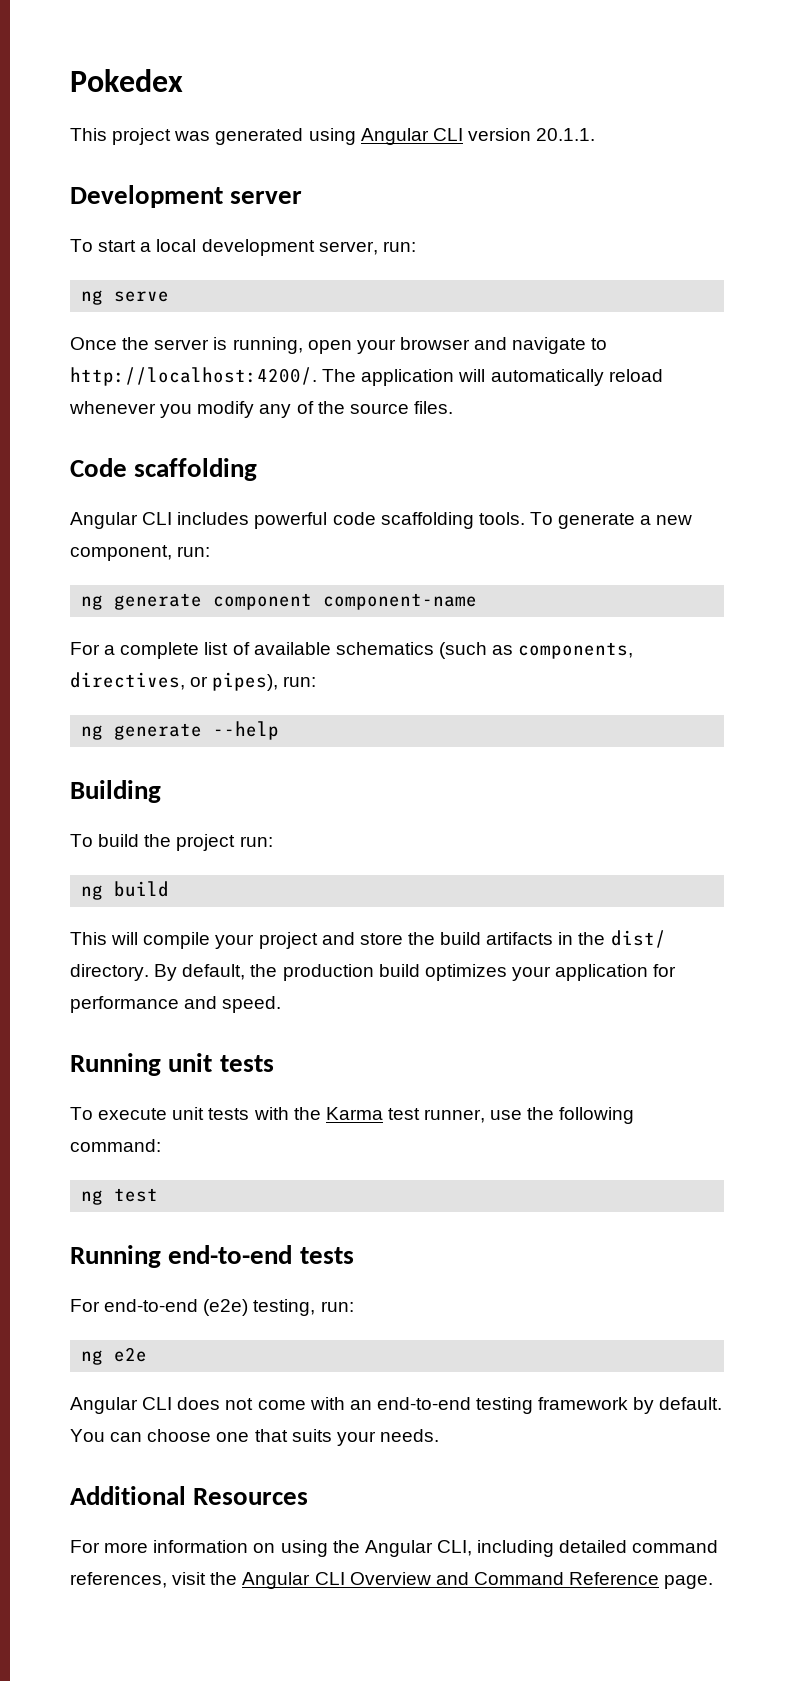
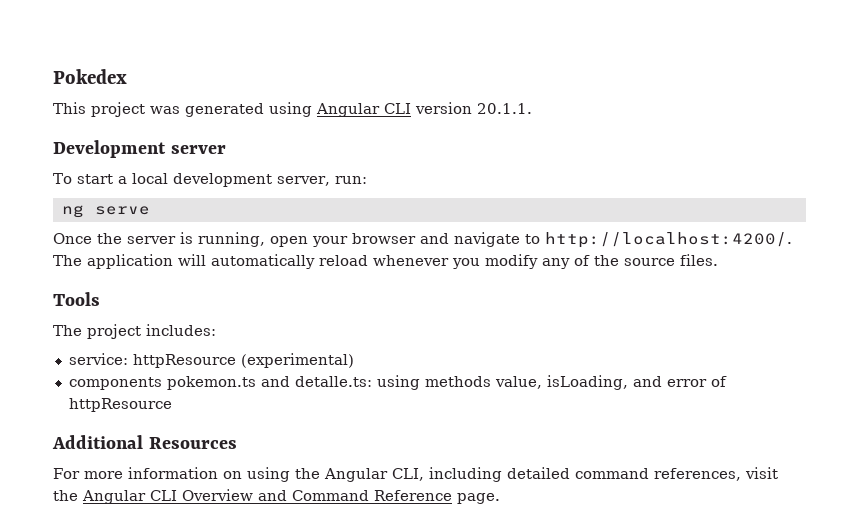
[70,458,258,481] [70,512,693,529] [70,545,211,561] [81,593,478,610] [70,642,634,659] [70,672,317,691] [81,721,280,740] [70,780,161,803] [70,834,273,851] [81,881,170,900] [70,930,666,949] [70,964,677,981] [70,996,282,1013] [70,1053,274,1076] [70,1107,635,1124] [70,1139,161,1152] [81,1188,159,1205] [70,1245,354,1268] [70,1299,354,1316] [81,1347,148,1365] [70,1397,723,1414] [70,1429,439,1446] Code scaffolding // Angular CLI includes powerful code scaffolding tools. To generate a new component, run: // ng generate component component-name // For a complete list of available schematics (such as components, directives, or pipes), run: // ng generate --help // Building // To build the project run: // ng build // This will compile your project and store the build artifacts in the dist/ directory. By default, the production build optimizes your application for performance and speed. // Running unit tests // To execute unit tests with the Karma test runner, use the following command: // ng test // Running end-to-end tests // For end-to-end (e2e) testing, run: // ng e2e // Angular CLI does not come with an end-to-end testing framework by default. You can choose one that suits your needs. -> [53,292,100,306] [53,324,216,339] [68,353,354,368] [68,375,727,390] [68,398,172,412] Tools // The project includes: // service: httpResource (experimental) // components pokemon.ts and detalle.ts: using methods value, isLoading, and error of httpResource

